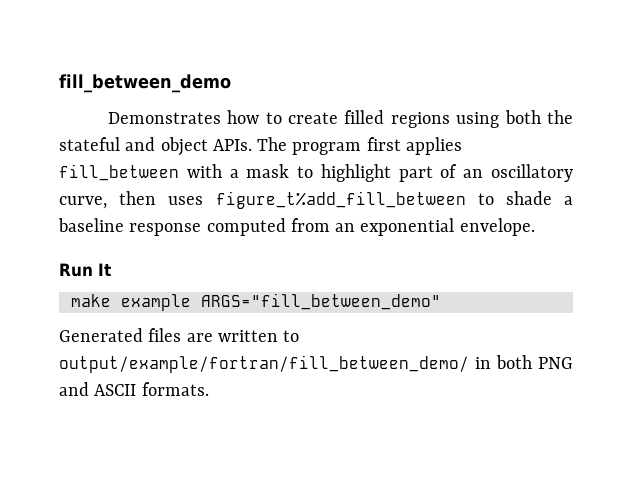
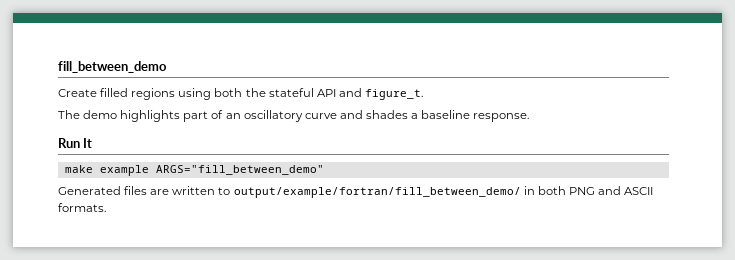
[107,110,338,124] Demonstrates how to create -> [58,89,97,97] Create
[125,137,462,156] [59,164,573,182] [59,191,573,209] [58,218,535,236] and object APIs. The program first applies fill_between with a mask to highlight part of an oscillatory curve, then uses figure_t%add_fill_between to shade a baseline response computed from an exponential envelope. -> [316,88,423,100] [58,110,530,122] API and figure_t. // The demo highlights part of an oscillatory curve and shades a baseline response.

